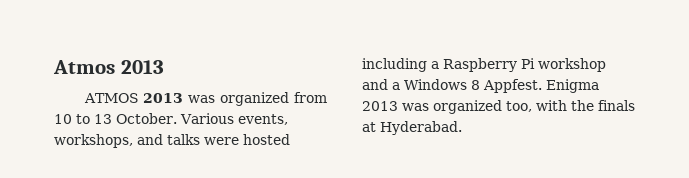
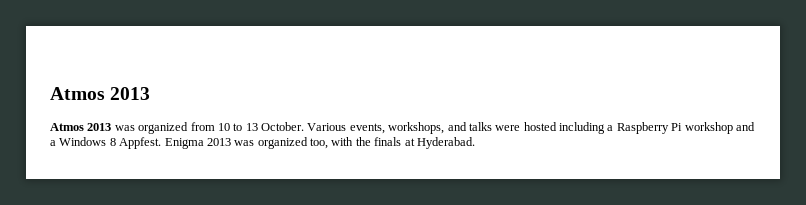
[83,93,139,103] ATMOS -> [50,123,84,131] Atmos

